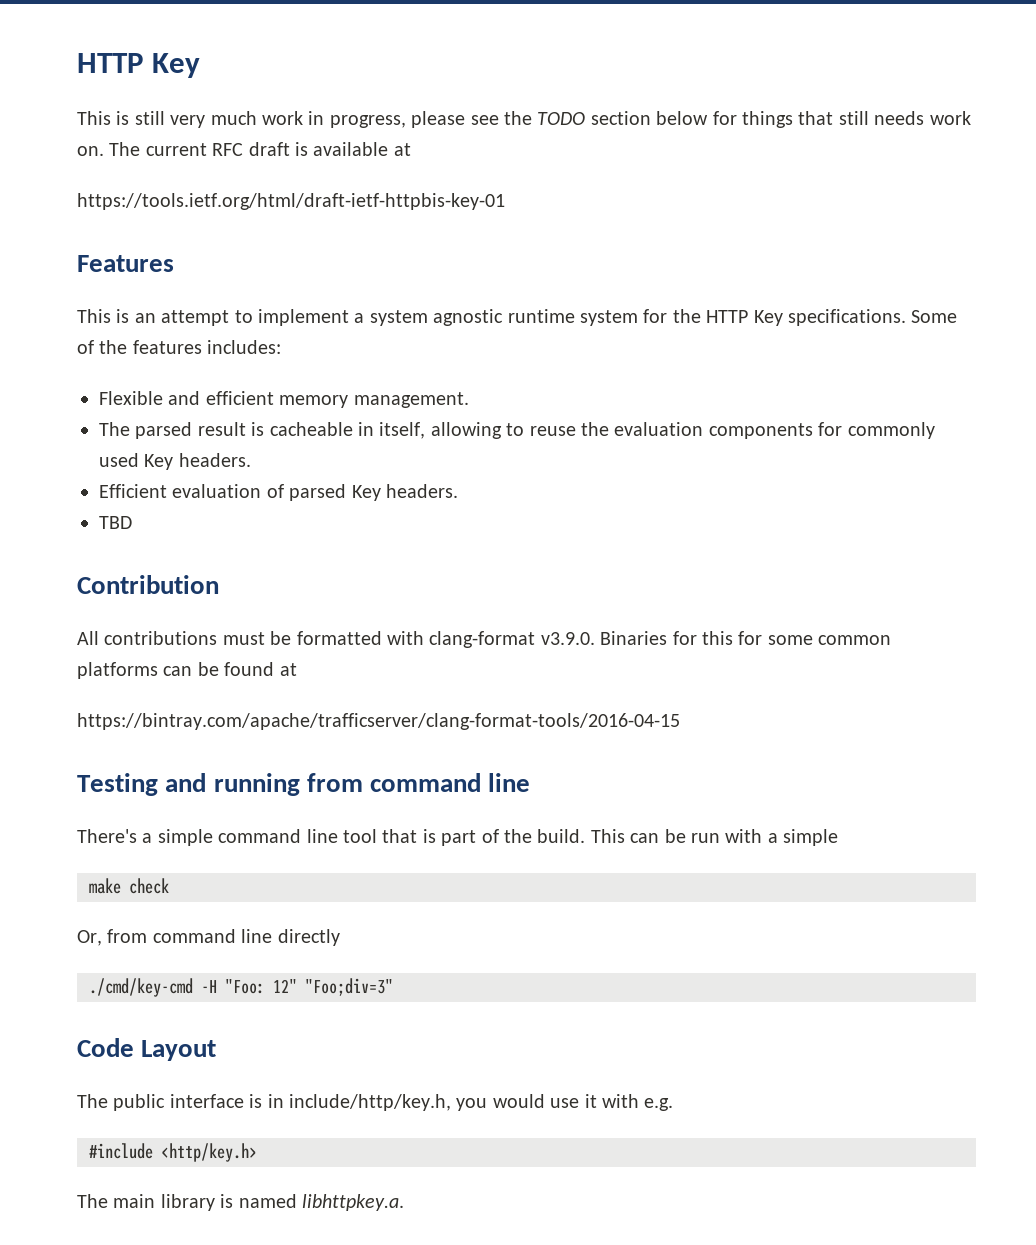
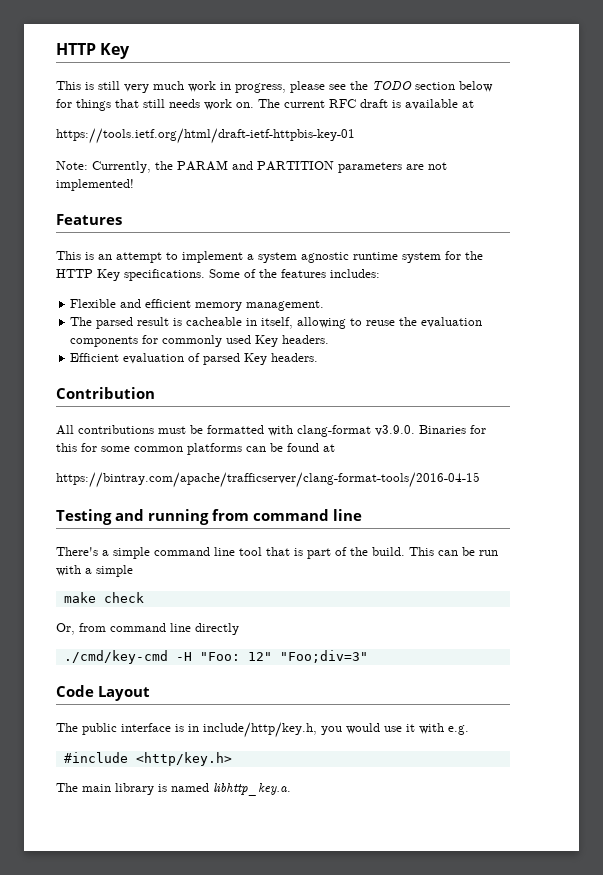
(505, 201) none -> [56,160,447,173] [56,179,134,191] // Note: Currently, the PARAM and PARTITION parameters are not implemented!
[99,516,132,529] // TBD -> (319, 357) none
[302,1194,404,1211] libhttpkey.a. -> [213,783,291,796] libhttp_key.a.

